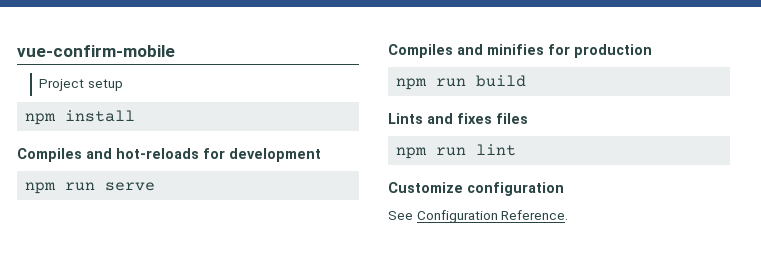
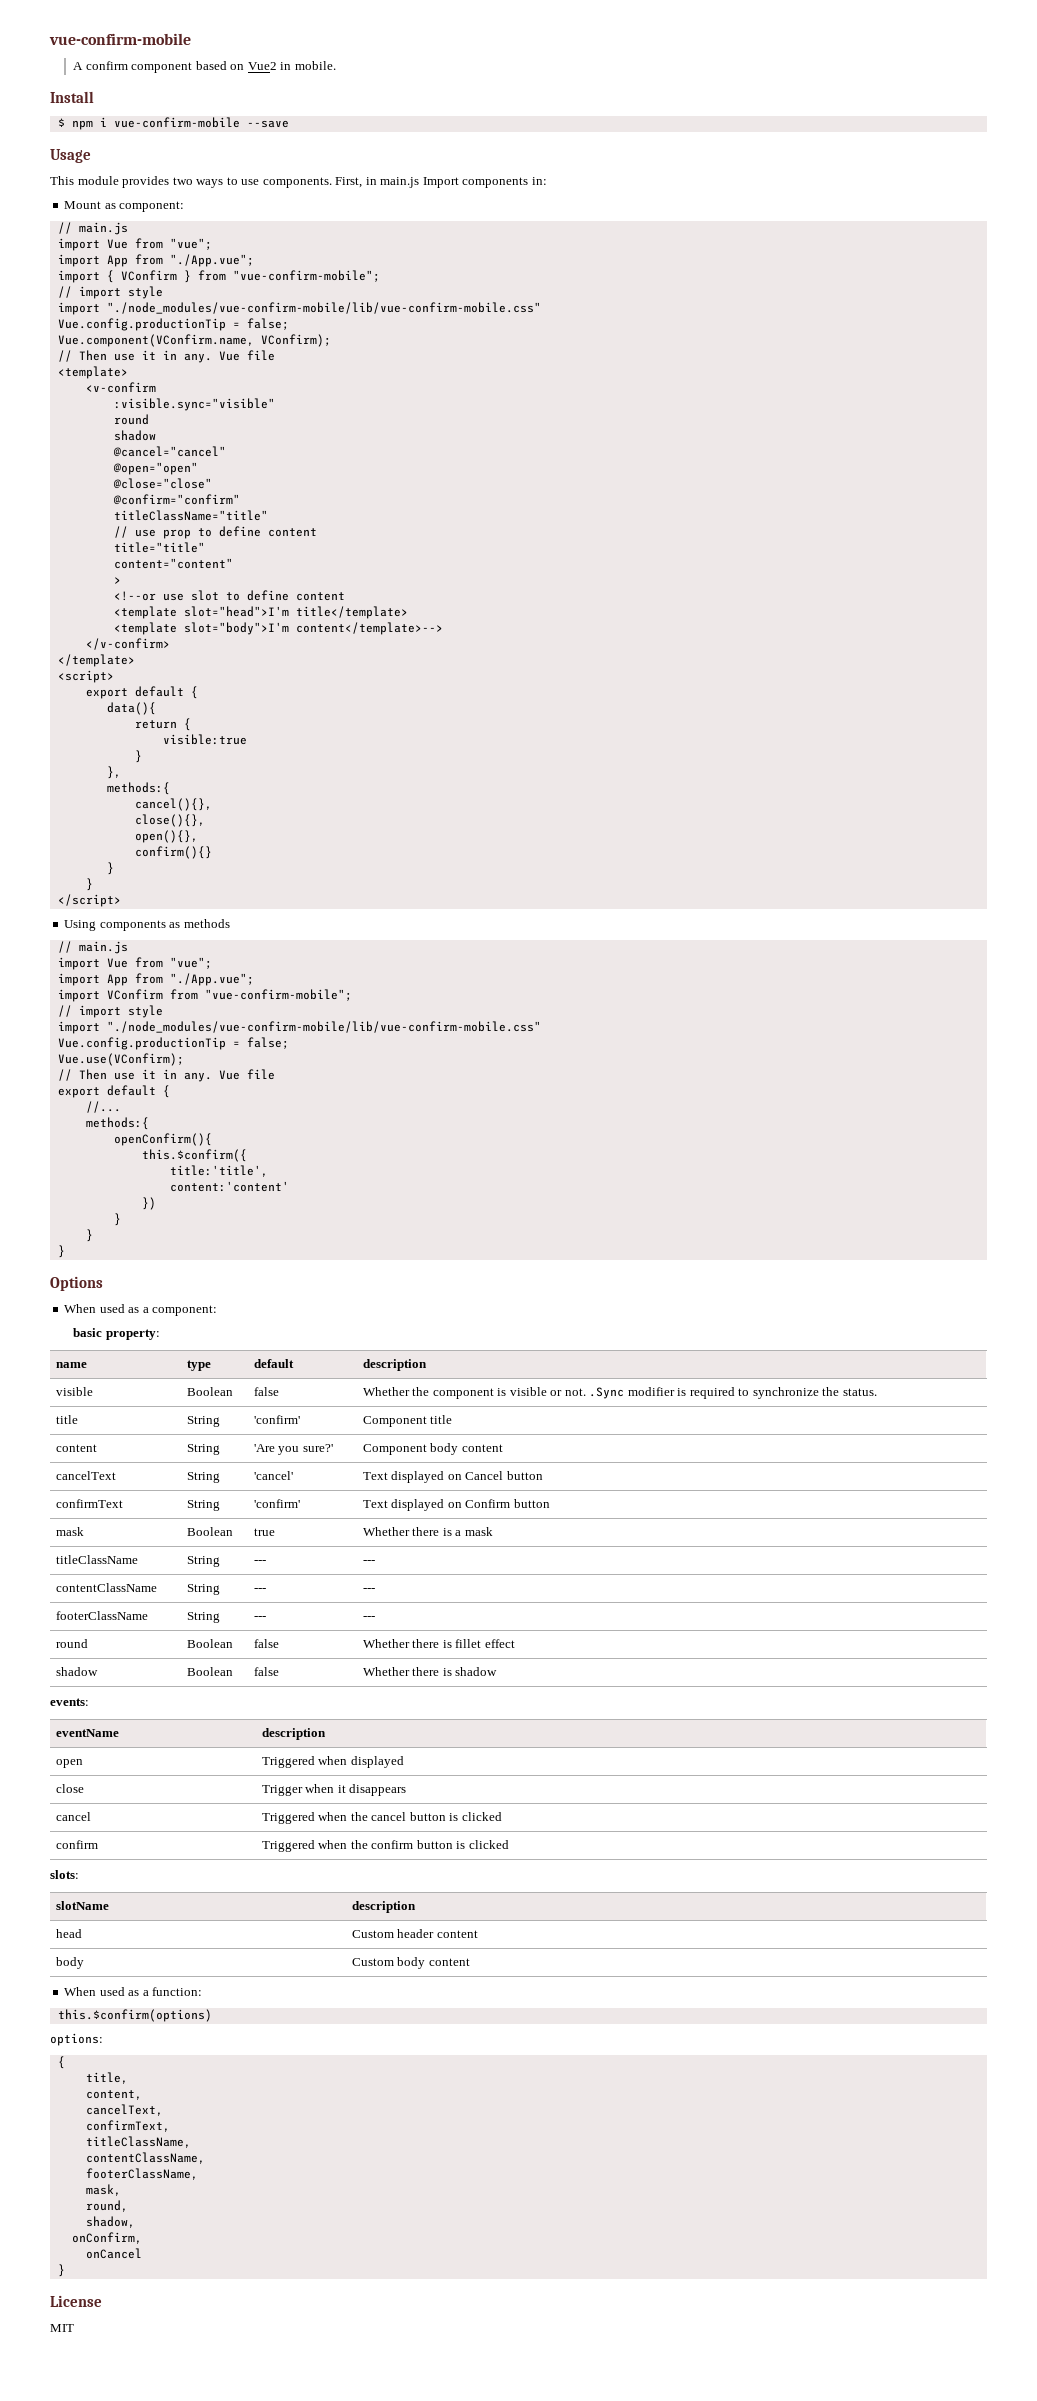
[38,79,123,91] [25,110,136,125] [17,148,321,162] [25,182,156,194] [388,44,652,58] [396,75,527,90] [388,113,528,124] [396,144,517,159] [388,182,564,196] [388,210,569,223] Project setup // npm install // Compiles and hot-reloads for development // npm run serve // Compiles and minifies for production // npm run build // Lints and fixes files // npm run lint // Customize configuration // See Configuration Reference. -> [73,61,336,73] [50,91,94,103] [57,117,289,130] [50,149,91,163] [50,176,547,188] [64,201,185,212] [57,222,128,235] [57,238,212,251] [57,254,254,267] [57,270,380,283] [57,286,163,299] [57,302,541,315] [57,318,289,331] [57,334,331,347] [57,350,275,363] [57,366,128,379] [85,382,156,393] [113,398,275,411] [113,414,149,425] [113,430,156,441] [112,446,226,457] [112,462,198,475] [112,478,212,489] [112,494,240,505] [113,510,268,521] [113,526,317,539] [113,542,205,553] [113,558,233,569] [113,577,121,584] [113,590,345,601] [113,606,408,619] [113,622,443,635] [85,638,170,650] [57,654,135,667] [57,670,114,683] [85,686,198,699] [106,702,156,715] [134,718,191,731] [162,734,247,745] [134,750,142,763] [106,766,121,779] [106,782,170,795] [134,798,212,811] [134,814,205,827] [134,830,198,843] [134,846,212,859] [106,862,114,875] [85,878,93,891] [57,894,121,907] [64,919,230,931] [57,941,128,954] [57,957,212,970] [57,973,254,986] [57,989,352,1002] [57,1005,163,1018] [57,1021,541,1034] [57,1037,289,1050] [57,1053,184,1066] [57,1069,275,1082] [57,1085,170,1098] [85,1101,121,1113] [85,1117,149,1130] [113,1133,212,1146] [141,1149,247,1162] [169,1165,268,1177] [169,1181,289,1192] [141,1197,156,1210] [113,1213,121,1226] [85,1229,93,1242] [57,1245,65,1258] [50,1276,103,1291] [64,1304,218,1316] [73,1328,160,1340] [55,1362,87,1368] [186,1360,211,1371] [253,1359,294,1368] [362,1359,427,1371] [55,1387,93,1396] [186,1387,233,1396] [253,1387,279,1396] [362,1387,877,1399] [55,1415,78,1424] [186,1416,220,1427] [253,1415,300,1424] [362,1415,453,1427] [55,1444,97,1452] [186,1444,220,1455] [253,1444,333,1455] [362,1443,503,1455] [55,1471,116,1480] [186,1472,220,1483] [253,1471,293,1480] [362,1471,543,1483] [55,1499,123,1508] [186,1500,220,1511] [253,1499,300,1508] [362,1499,550,1511] [55,1527,84,1536] [186,1527,233,1536] [253,1528,275,1536] [362,1527,493,1536] [55,1555,138,1564] [186,1556,220,1567] [253,1560,266,1564] [362,1560,375,1564] [55,1583,157,1592] [186,1584,220,1595] [253,1588,266,1592] [362,1588,375,1592] [55,1611,148,1620] [186,1612,220,1623] [253,1616,266,1620] [362,1616,375,1620] [55,1639,88,1648] [186,1639,233,1648] [253,1639,279,1648] [362,1639,515,1648] [55,1667,98,1676] [186,1667,233,1676] [253,1667,279,1676] [362,1667,498,1676] [50,1698,89,1706] [55,1729,119,1737] [261,1728,326,1740] [55,1759,83,1768] [261,1756,404,1768] [55,1784,84,1793] [261,1784,407,1796] [55,1812,91,1821] [261,1812,502,1824] [55,1840,98,1849] [261,1840,509,1852] [50,1870,79,1879] [55,1901,109,1910] [351,1901,416,1913] [55,1929,82,1938] [351,1929,478,1938] [55,1957,84,1969] [351,1957,470,1969] [64,1987,203,1996] [57,2009,212,2022] [50,2033,103,2046] [57,2056,65,2069] [85,2072,128,2084] [85,2090,142,2100] [85,2104,163,2116] [85,2120,170,2132] [85,2136,191,2148] [85,2152,205,2164] [85,2168,198,2180] [85,2184,121,2196] [85,2200,128,2212] [85,2216,135,2228] [71,2232,142,2244] [85,2248,142,2259] [57,2264,65,2277] [50,2295,102,2307] [50,2324,74,2332] A confirm component based on Vue2 in mobile. // Install // $ npm i vue-confirm-mobile --save // Usage // This module provides two ways to use components. First, in main.js Import components in: // Mount as component: // // main.js // import Vue from "vue"; // import App from "./App.vue"; // import { VConfirm } from "vue-confirm-mobile"; // // import style // import "./node_modules/vue-confirm-mobile/lib/vue-confirm-mobile.css" // Vue.config.productionTip = false; // Vue.component(VConfirm.name, VConfirm); // // Then use it in any. Vue file // <template> // <v-confirm // :visible.sync="visible" // round // shadow // @cancel="cancel" // @open="open" // @close="close" // @confirm="confirm" // titleClassName="title" // // use prop to define content // title="title" // content="content" // > // <!--or use slot to define content // <template slot="head">I'm title</template> // <template slot="body">I'm content</template>--> // </v-confirm> // </template> // <script> // export default { // data(){ // return { // visible:true // } // }, // methods:{ // cancel(){}, // close(){}, // open(){}, // confirm(){} // } // } // </script> // Using components as methods // // main.js // import Vue from "vue"; // import App from "./App.vue"; // import VConfirm from "vue-confirm-mobile"; // // import style // import "./node_modules/vue-confirm-mobile/lib/vue-confirm-mobile.css" // Vue.config.productionTip = false; // Vue.use(VConfirm); // // Then use it in any. Vue file // export default { // //... // methods:{ // openConfirm(){ // this.$confirm({ // title:'title', // content:'content' // }) // } // } // } // Options // When used as a component: // basic property: // name | type | default | description // visible | Boolean | false | Whether the component is visible or not. .Sync modifier is required to synchronize the status. // title | String | 'confirm' | Component title // content | String | 'Are you sure?' | Component body content // cancelText | String | 'cancel' | Text displayed on Cancel button // confirmText | String | 'confirm' | Text displayed on Confirm button // mask | Boolean | true | Whether there is a mask // titleClassName | String | --- | --- // contentClassName | String | --- | --- // footerClassName | String | --- | --- // round | Boolean | false | Whether there is fillet effect // shadow | Boolean | false | Whether there is shadow // events: // eventName | description // open | Triggered when displayed // close | Trigger when it disappears // cancel | Triggered when the cancel button is clicked // confirm | Triggered when the confirm button is clicked // slots: // slotName | description // head | Custom header content // body | Custom body content // When used as a function: // this.$confirm(options) // options: // { // title, // content, // cancelText, // confirmText, // titleClassName, // contentClassName, // footerClassName, // mask, // round, // shadow, // onConfirm, // onCancel // } // License // MIT

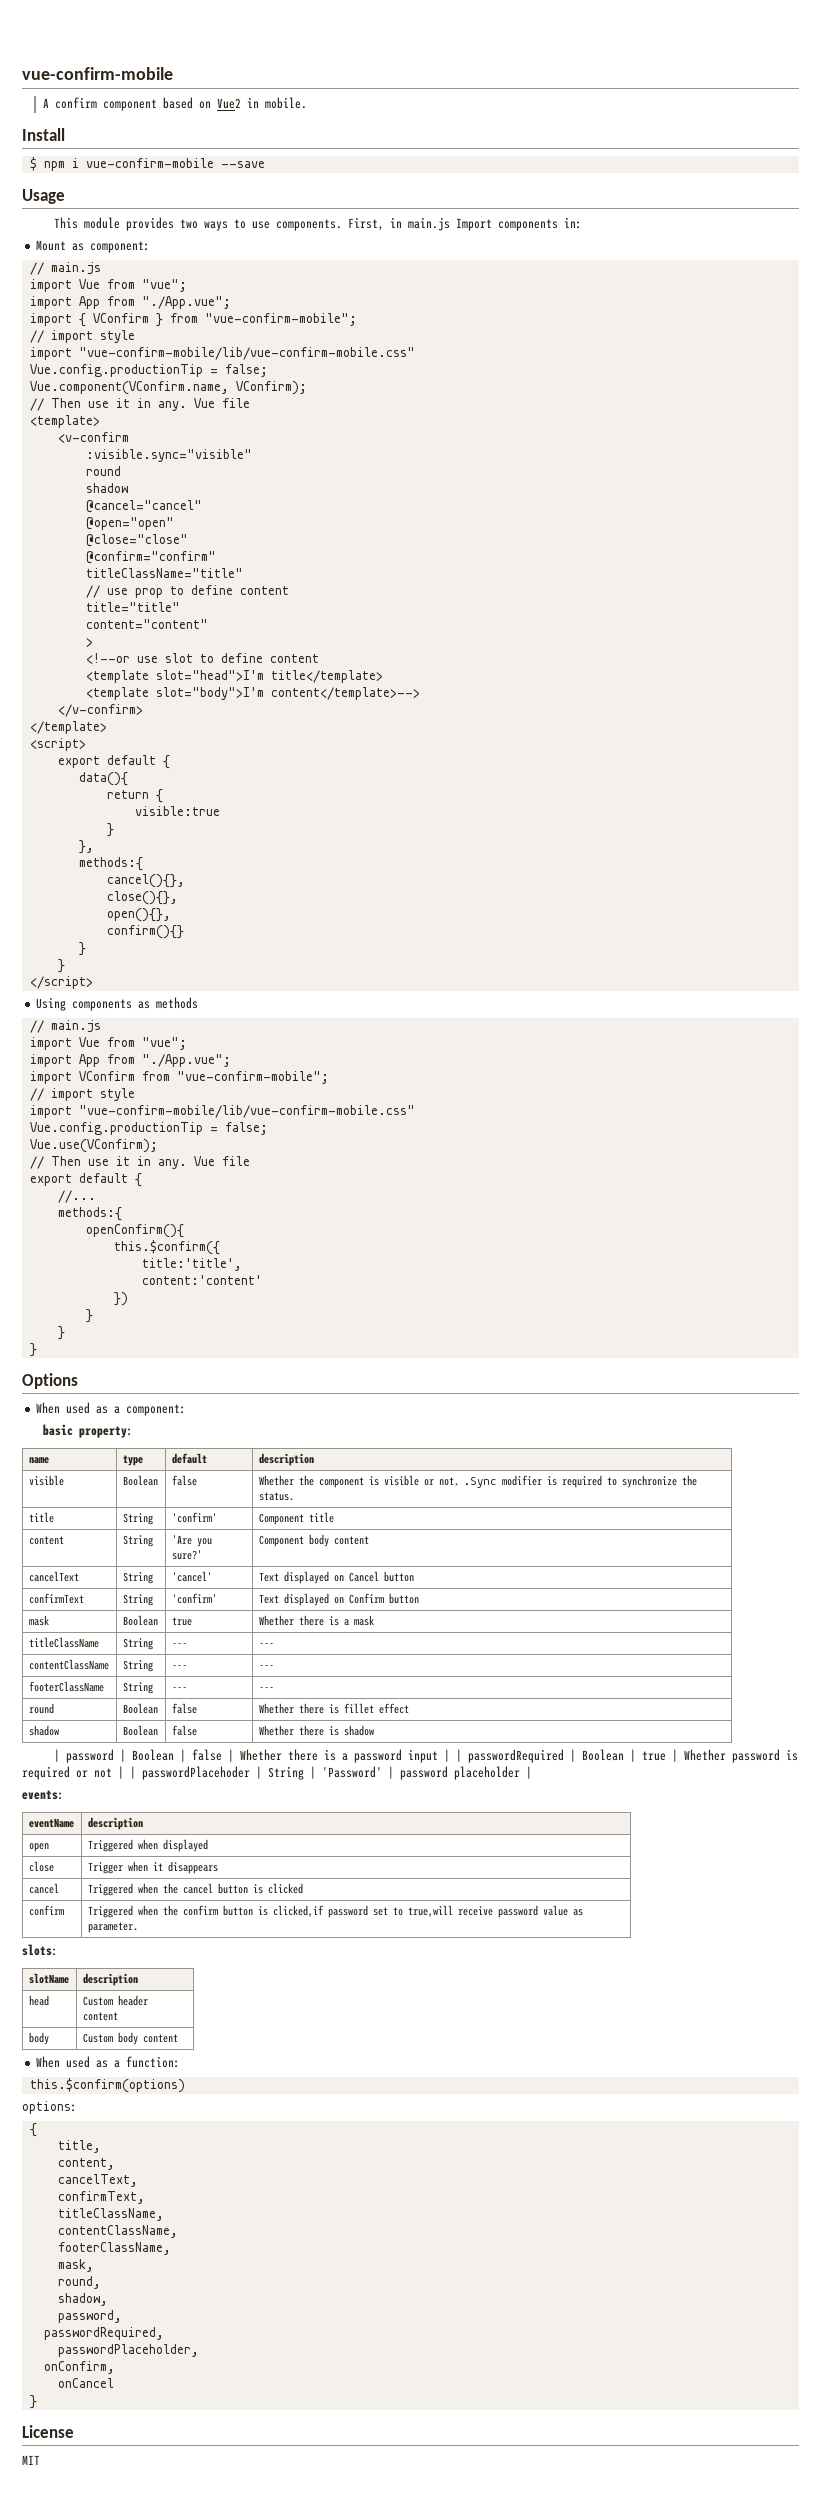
[106,302,541,314] "./node_modules/vue-confirm-mobile/lib/vue-confirm-mobile.css" -> [78,347,415,360] "vue-confirm-mobile/lib/vue-confirm-mobile.css"
[106,1021,541,1033] "./node_modules/vue-confirm-mobile/lib/vue-confirm-mobile.css" -> [78,1105,415,1118] "vue-confirm-mobile/lib/vue-confirm-mobile.css"
(498, 1671) none -> [53,1749,798,1763] [22,1766,532,1780] // | password | Boolean | false | Whether there is a password input | | passwordRequired | Boolean | true | Whether password is required or not | | passwordPlacehoder | String | 'Password' | password placeholder |
[468,1840,509,1849] clicked -> [272,1905,583,1918] [87,1922,138,1933] clicked,if password set to true,will receive password value as parameter.
(135, 2222) none -> [57,2310,122,2323] [43,2327,164,2340] [57,2344,199,2357] // password, // passwordRequired, // passwordPlaceholder,

